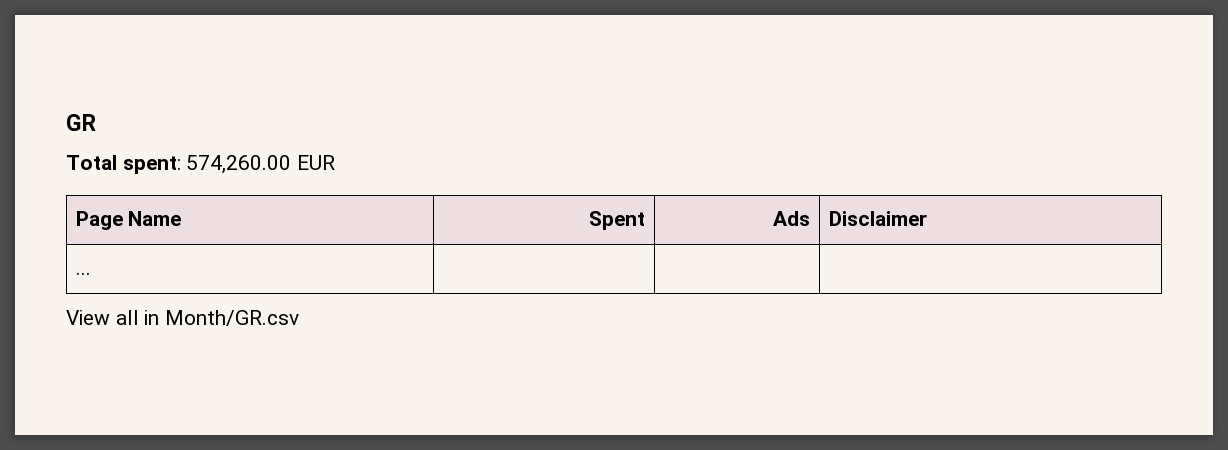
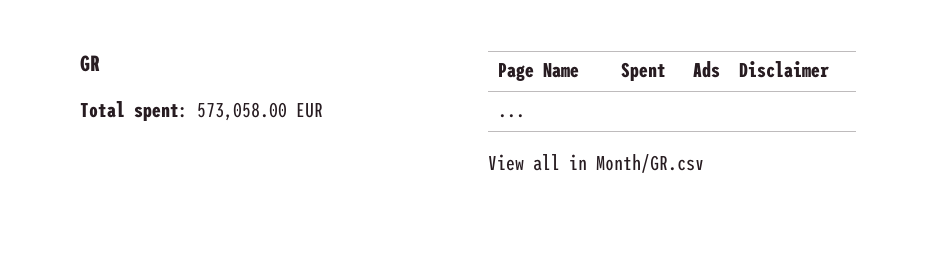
[186,155,292,174] 574,260.00 -> [197,102,287,121] 573,058.00

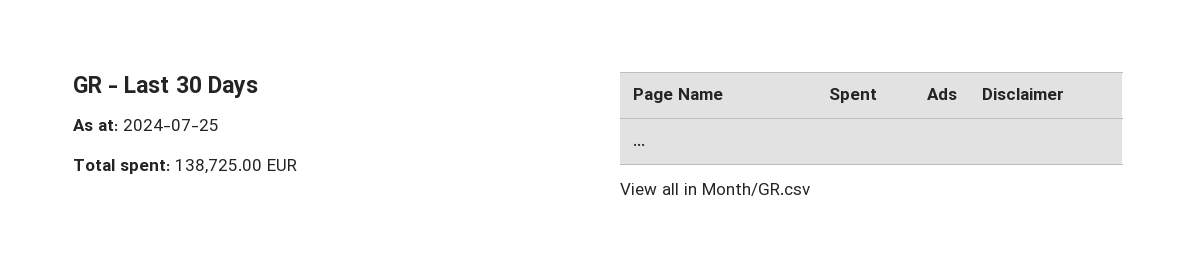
(100, 63) none -> [108,76,258,98] [73,119,219,131] - Last 30 Days // As at: 2024-07-25
[197,102,287,121] 573,058.00 -> [175,159,262,174] 138,725.00

